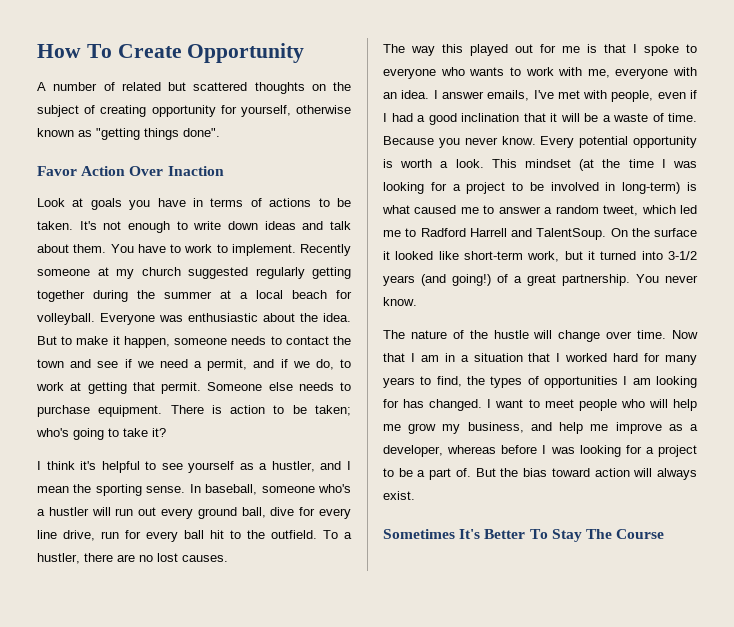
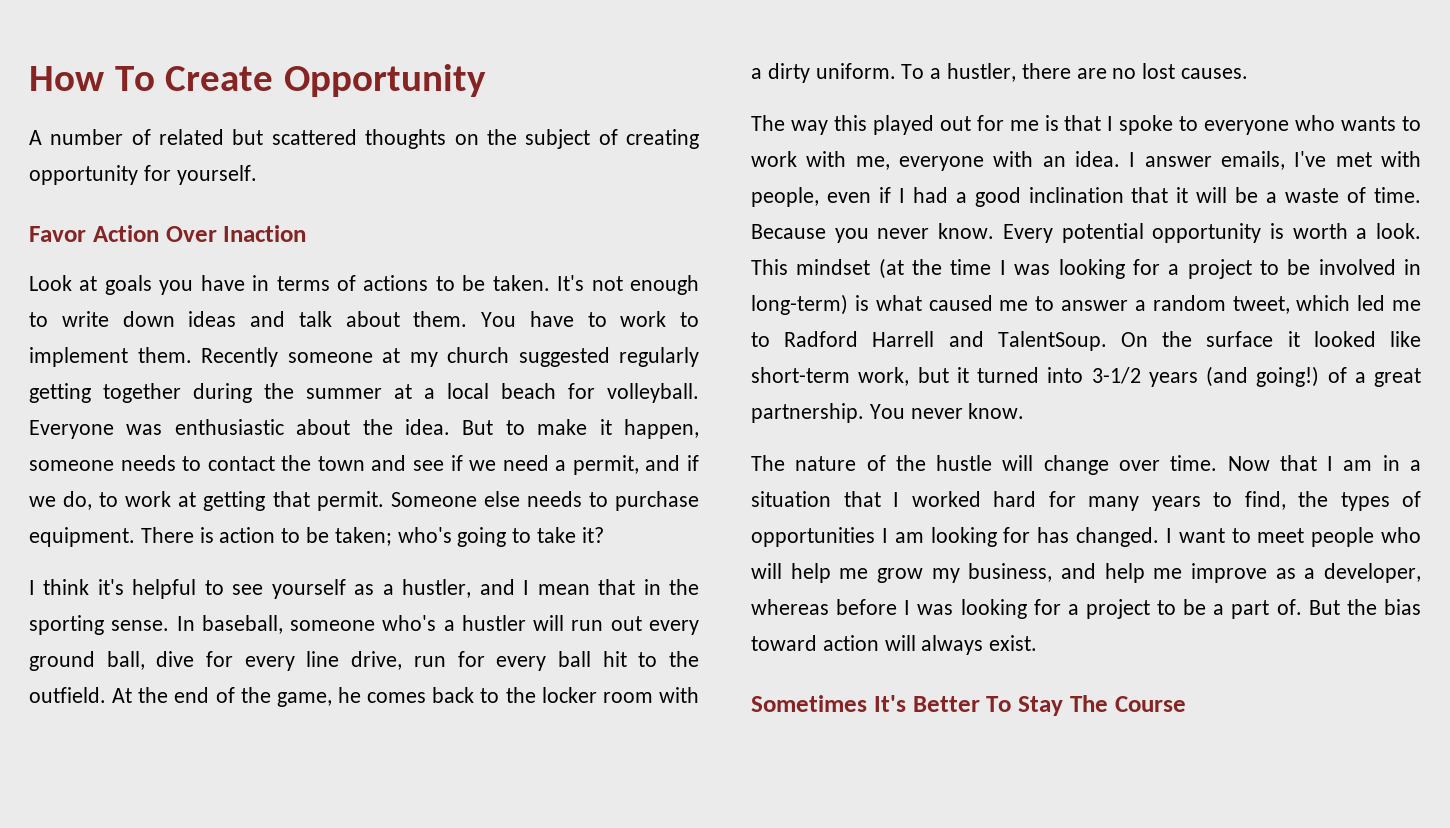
[240,105,351,117] [37,128,220,140] yourself, otherwise known as "getting things done". -> [176,165,257,185] yourself.
[231,244,296,256] implement. -> [29,347,192,367] implement them.
(69, 489) none -> [598,579,661,595] that in
(317, 534) none -> [112,687,699,707] [751,63,896,83] At the end of the game, he comes back to the locker room with a dirty uniform.

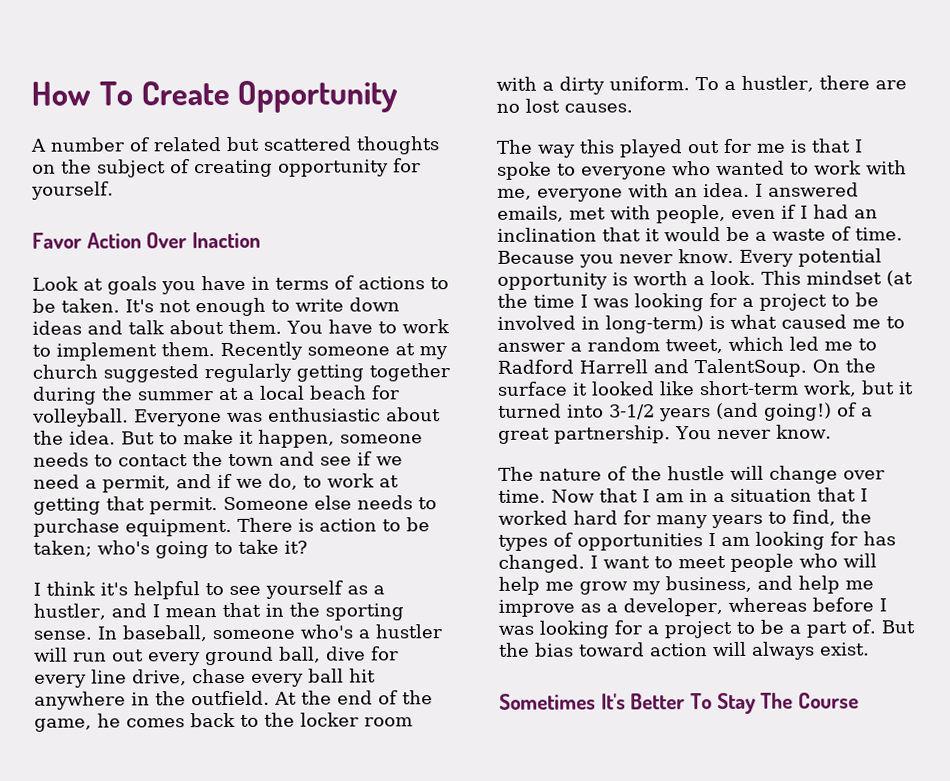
[413,651,485,667] run for -> [192,668,246,684] chase
[638,652,658,667] to -> [34,691,150,710] anywhere in
[1341,116,1397,131] wants -> [716,160,785,176] wanted
[1144,151,1327,170] answer emails, I've -> [768,182,859,197] [497,205,564,222] answered emails,
[955,187,1021,207] a good -> [854,209,878,219] an
[1196,187,1228,203] will -> [664,227,721,242] would

